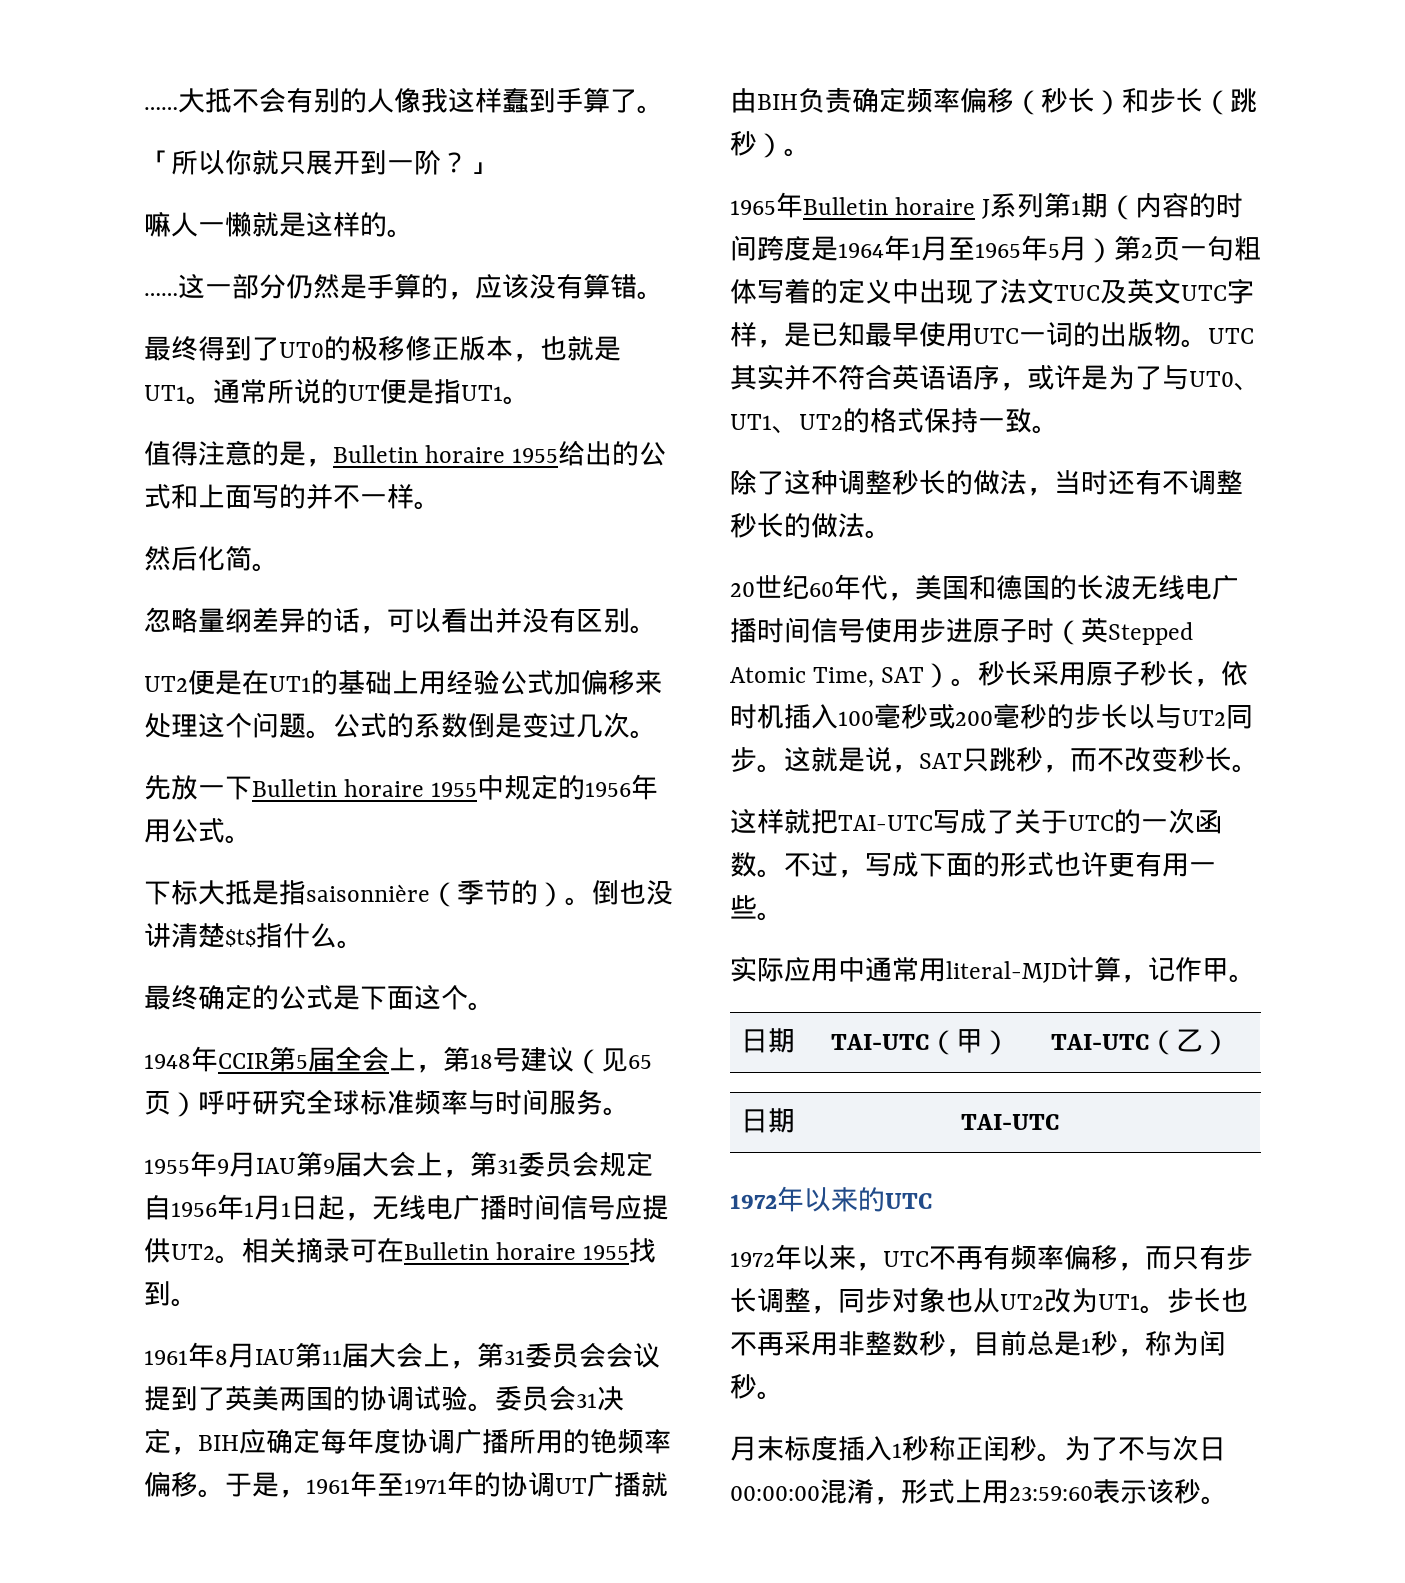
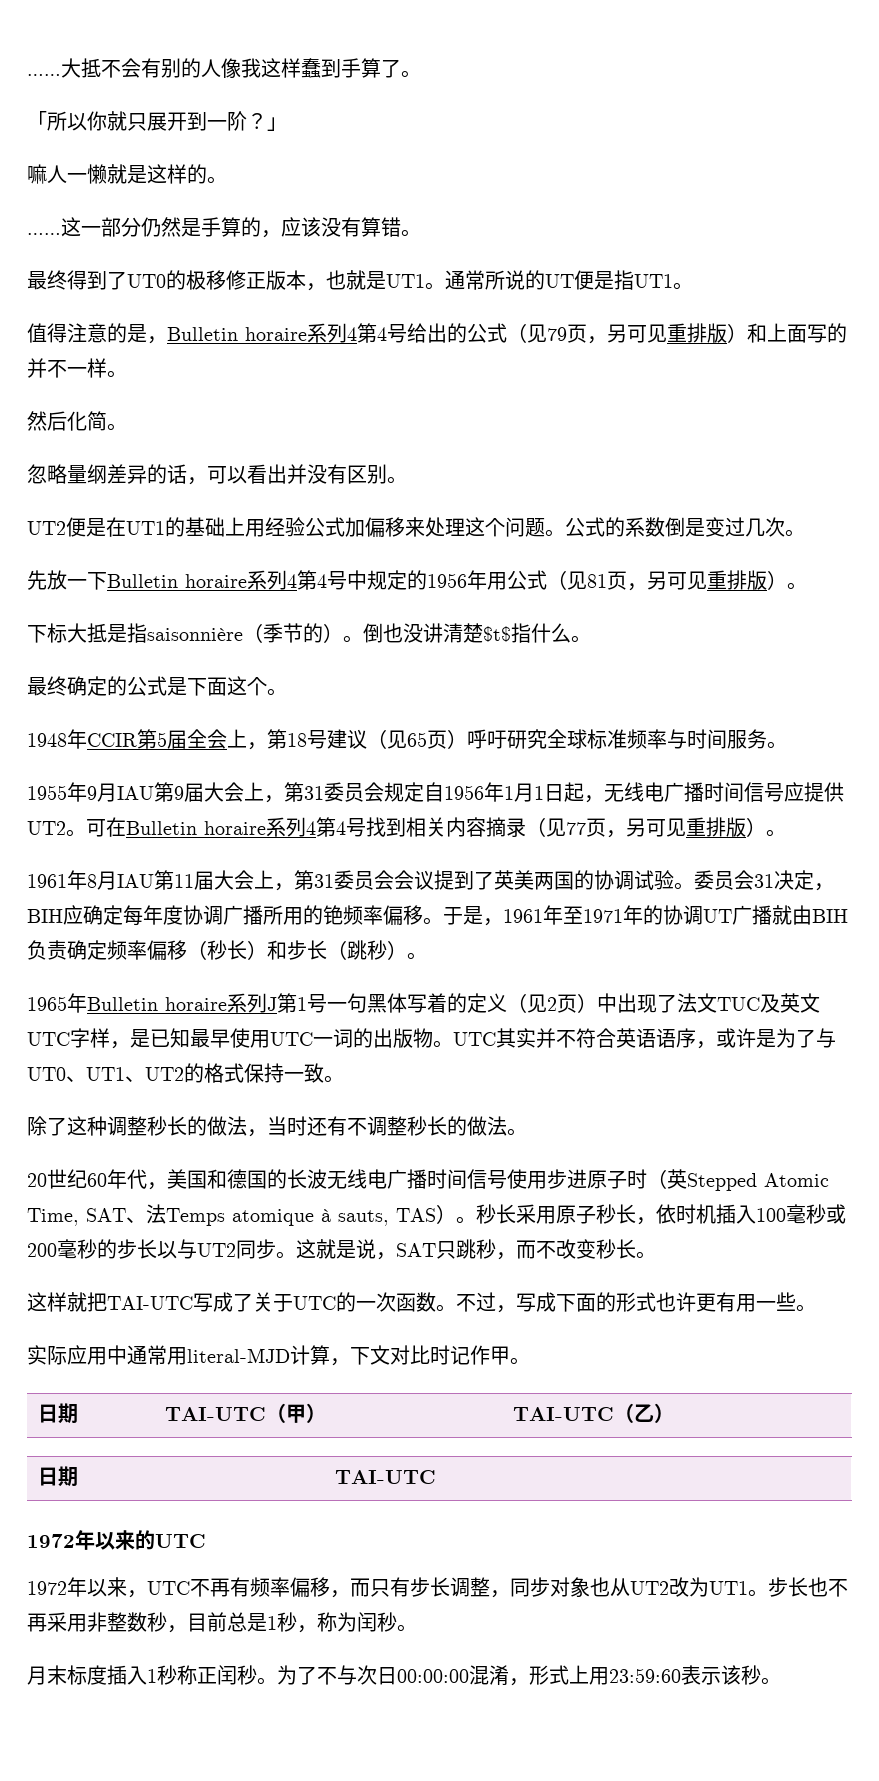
[512,440,667,466] [144,484,171,509] 1955给出的公式 -> [307,323,747,344] 系列4第4号给出的公式（见79页，另可见重排版）
[431,782,478,797] 1955 -> [247,570,347,590] 系列4第4号
(225, 830) none -> [547,570,787,591] （见81页，另可见重排版）
[242,1237,350,1263] 相关摘录 -> (86, 833) none
[583,1238,657,1263] [144,1281,171,1306] 1955找到 -> [266,817,766,838] 系列4第4号找到相关内容摘录（见77页，另可见重排版）
[982,192,1244,220] [730,235,1261,263] [730,278,892,304] J系列第1期（内容的时间跨度是1964年1月至1965年5月）第2页一句粗体写着的定义 -> [227,993,597,1013] 系列J第1号一句黑体写着的定义（见2页）
(925, 675) none -> [126,1204,436,1226] 、法Temps atomique à sauts, TAS
(1148, 978) none -> [350,1345,450,1365] 下文对比时

